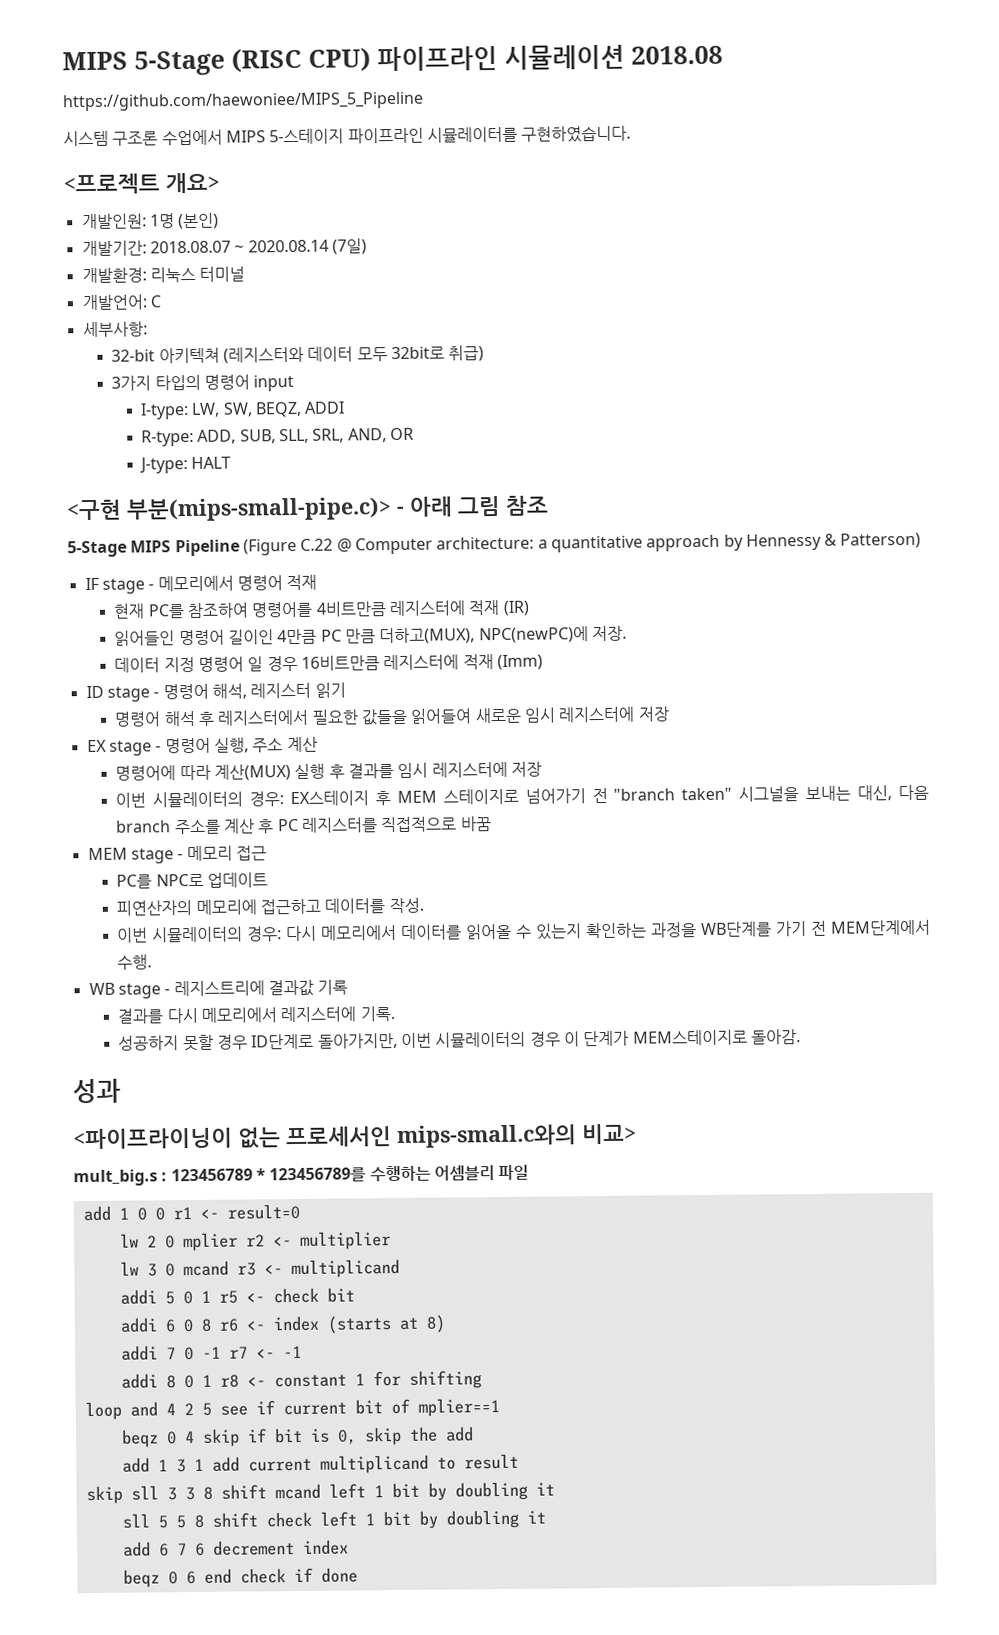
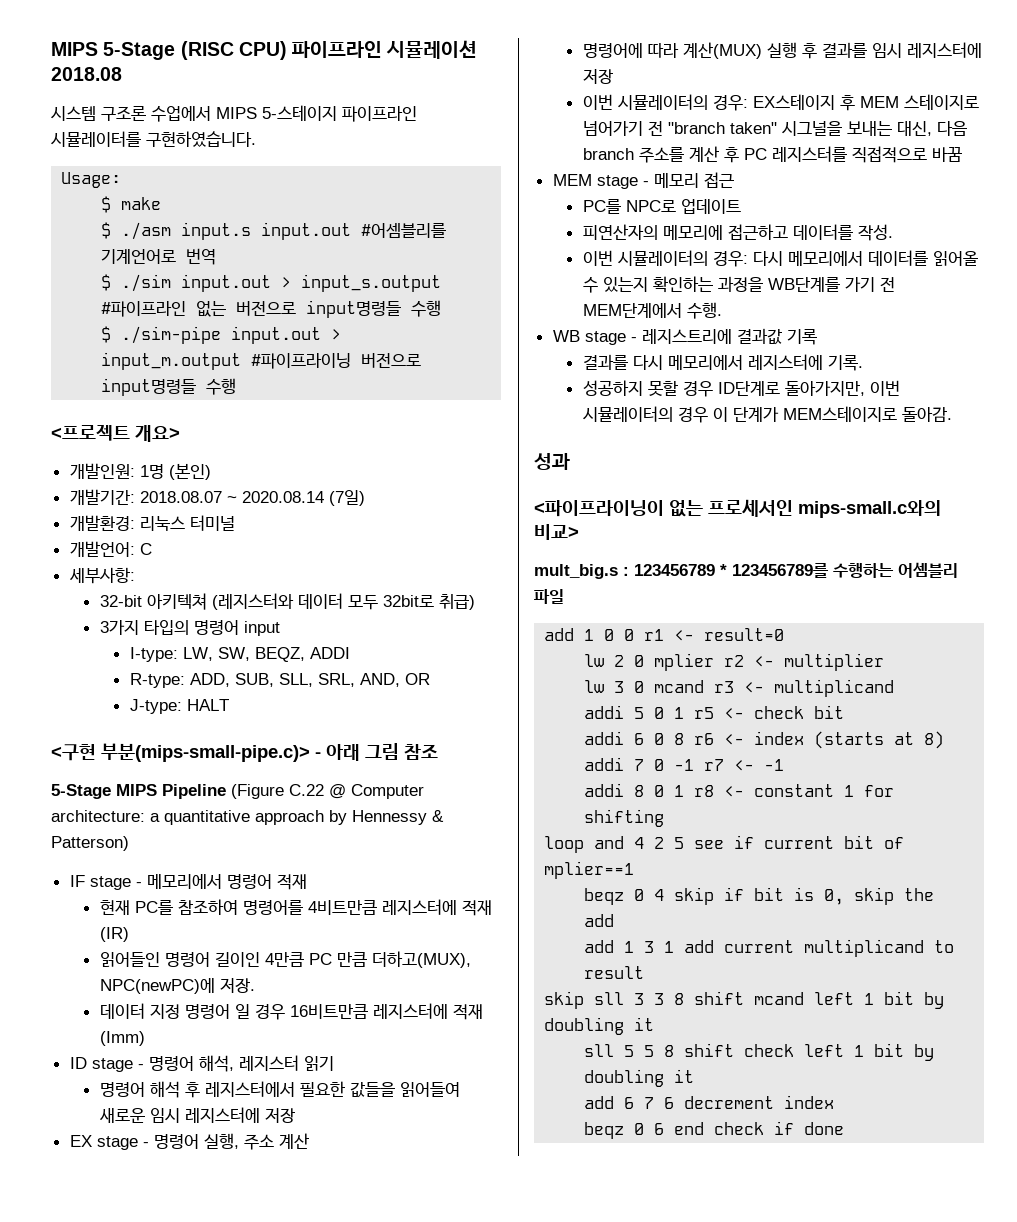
[62,91,424,112] // https://github.com/haewoniee/MIPS_5_Pipeline -> (122, 74) none
(632, 134) none -> [61,172,122,188] [101,196,162,213] [101,222,447,240] [101,248,217,265] [101,274,442,292] [101,300,442,318] [101,326,342,344] [101,352,422,370] [101,378,237,396] // Usage: // $ make // $ ./asm input.s input.out #어셈블리를 기계언어로 번역 // $ ./sim input.out > input_s.output #파이프라인 없는 버전으로 input명령들 수행 // $ ./sim-pipe input.out > input_m.output #파이프라이닝 버전으로 input명령들 수행

